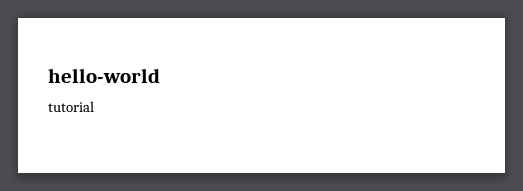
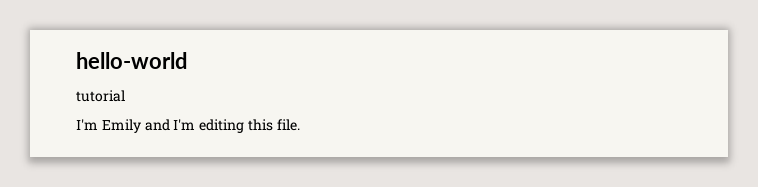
(94, 106) none -> [76,119,300,133] // I'm Emily and I'm editing this file.

